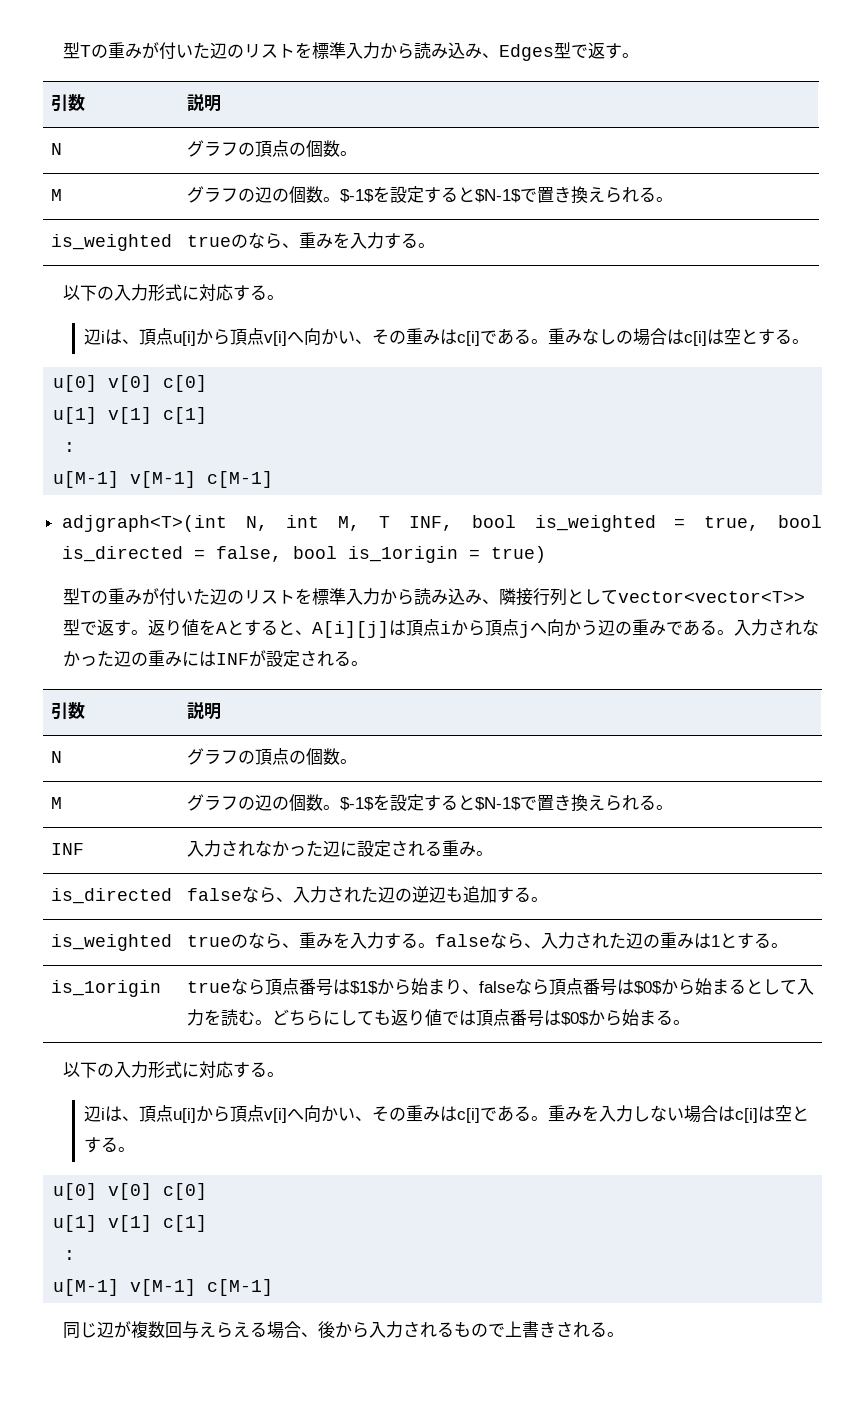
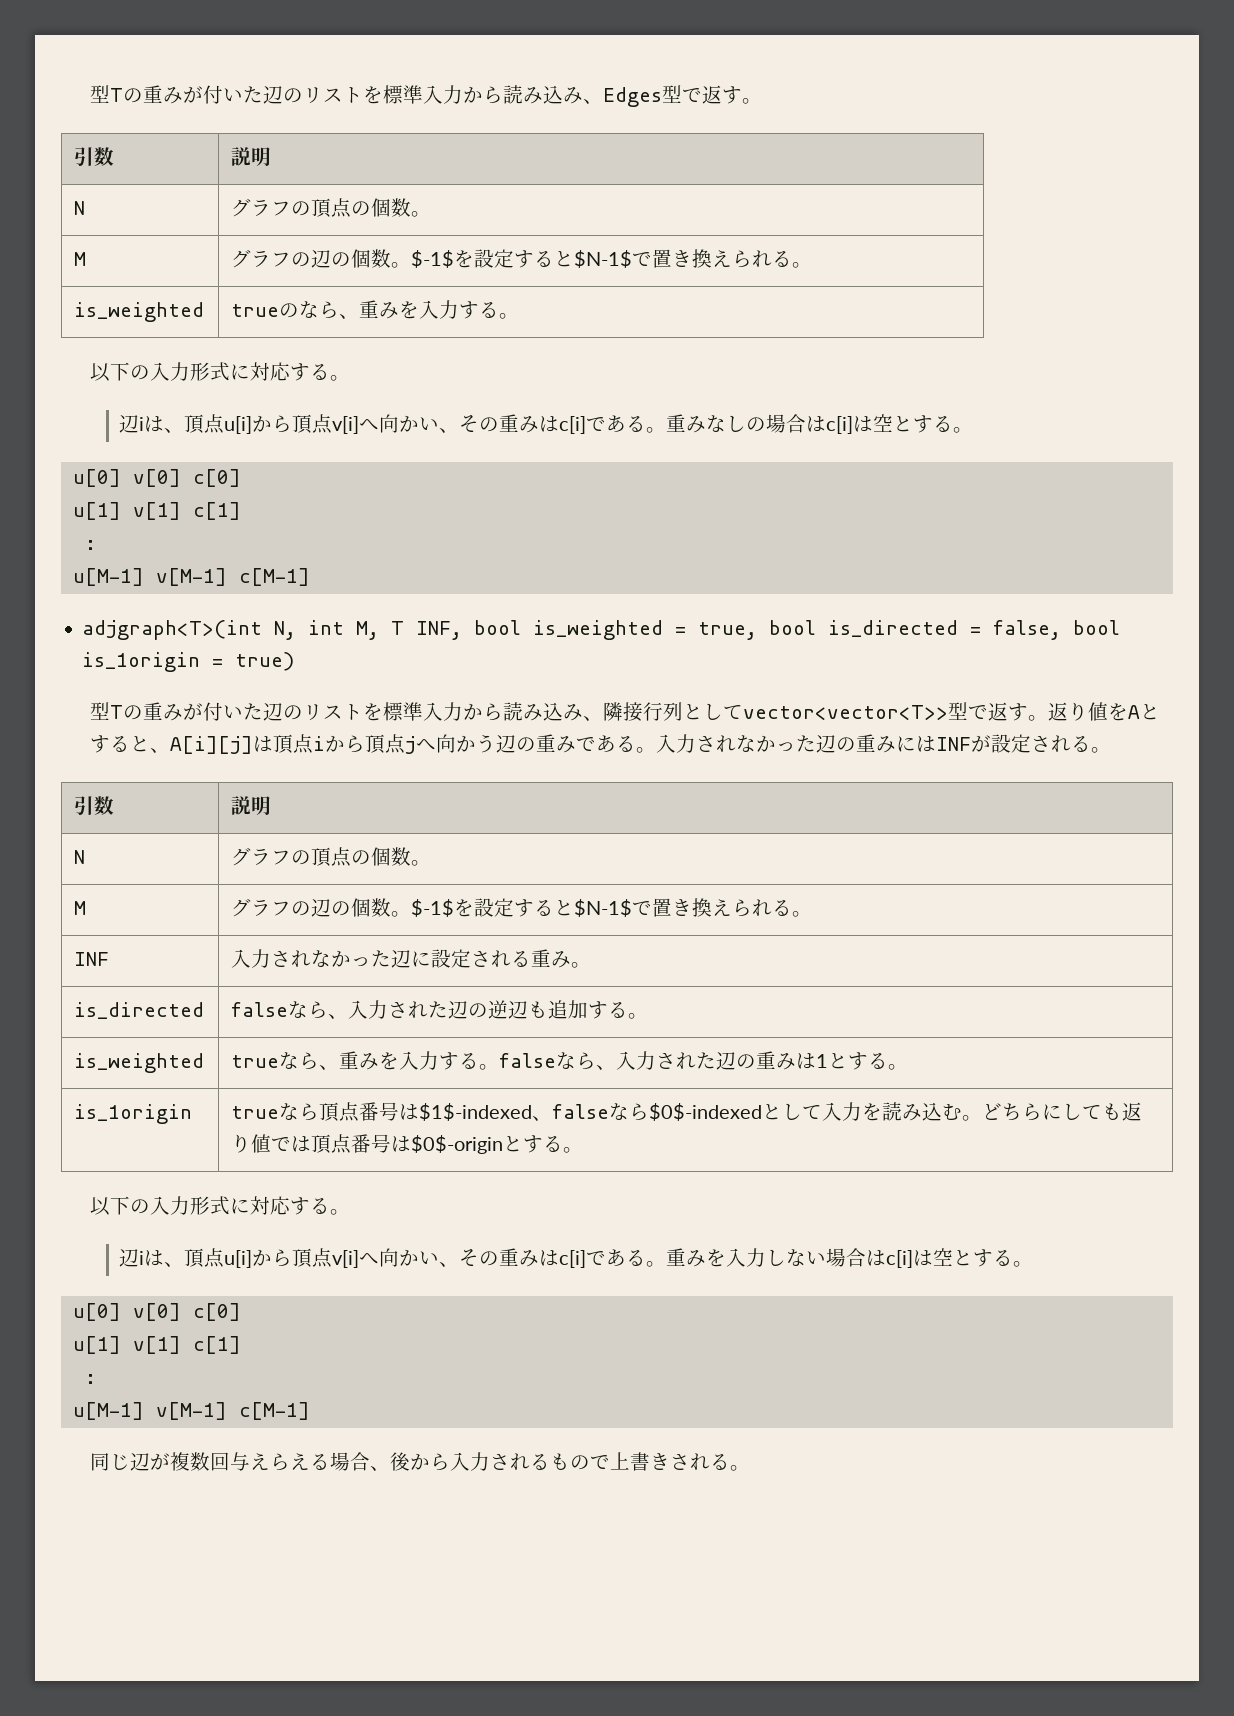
[230,934,248,948] の -> (280, 1061) none
[349,978,746,996] $1$から始まり、falseなら頂点番号は$0$から始まる -> [419,1103,763,1121] $1$-indexed、falseなら$0$-indexed
(238, 1017) none -> [902,1102,943,1121] み込
[560,1009,656,1026] $0$から始ま -> [411,1135,544,1154] $0$-originとす

